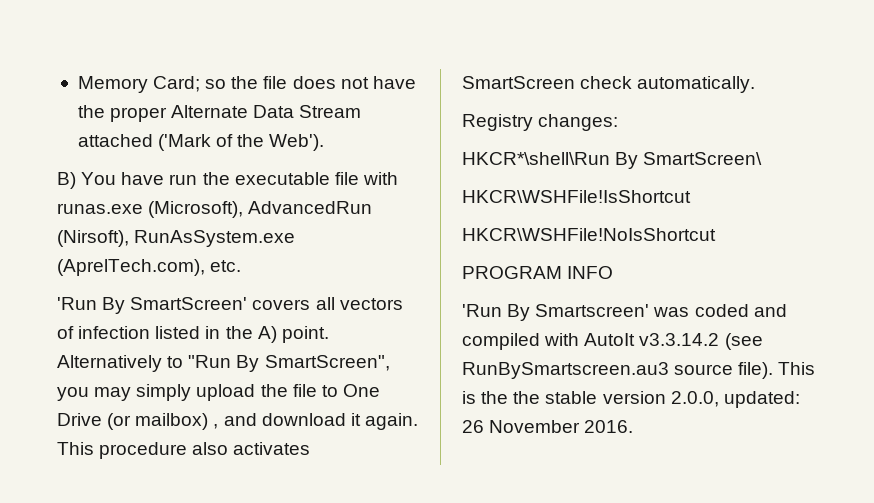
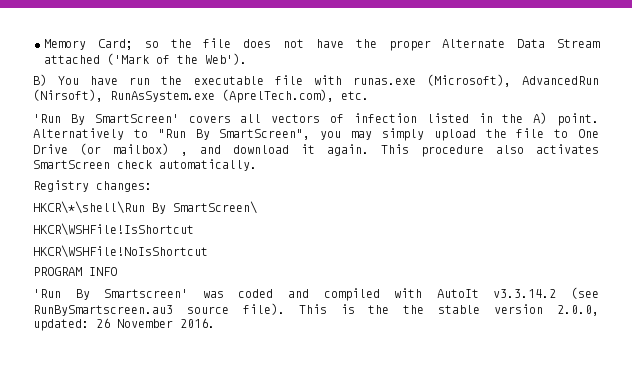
[462,152,610,165] HKCR*\shell\Run -> [33,201,145,214] HKCR\*\shell\Run

